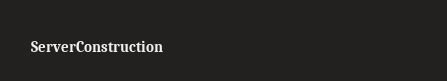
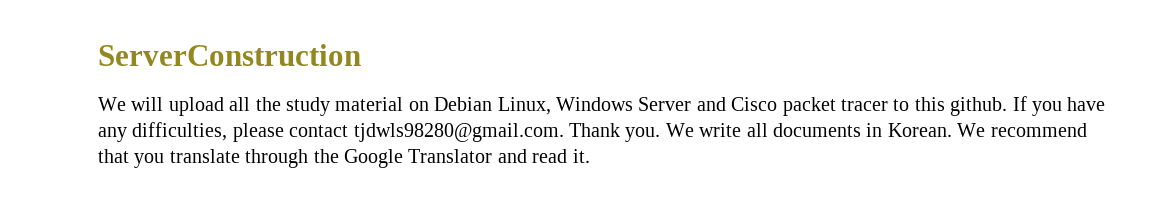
(163, 46) none -> [98,96,1106,116] [98,122,1087,142] [98,149,590,168] // We will upload all the study material on Debian Linux, Windows Server and Cisco packet tracer to this github. If you have any difficulties, please contact tjdwls98280@gmail.com. Thank you. We write all documents in Korean. We recommend that you translate through the Google Translator and read it.

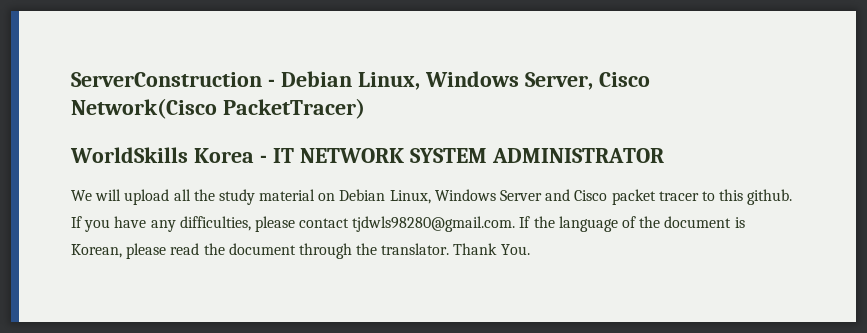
(361, 55) none -> [267,71,650,90] [71,98,365,119] [70,147,664,163] - Debian Linux, Windows Server, Cisco Network(Cisco PacketTracer) // WorldSkills Korea - IT NETWORK SYSTEM ADMINISTRATOR
[569,123,1087,142] [98,149,590,168] Thank you. We write all documents in Korean. We recommend that you translate through the Google Translator and read it. -> [519,216,745,232] [71,243,530,259] If the language of the document is Korean, please read the document through the translator. Thank You.

